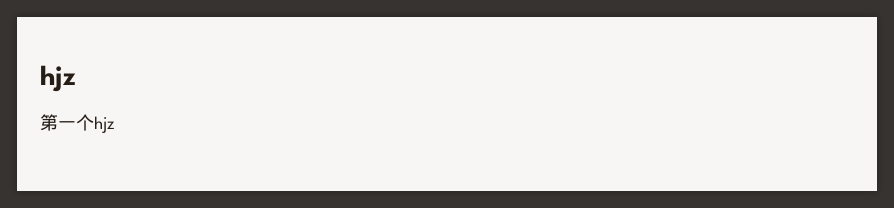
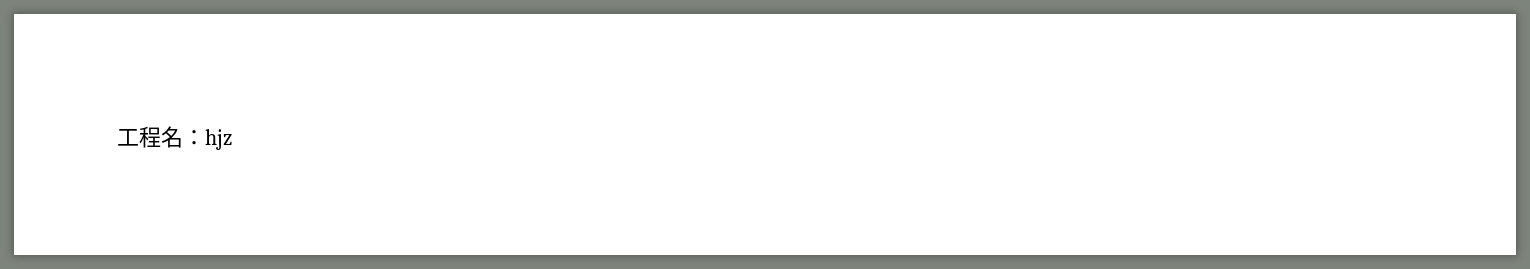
[40,65,76,92] [40,114,115,133] hjz // 第一个hjz -> [117,126,232,150] 工程名：hjz

